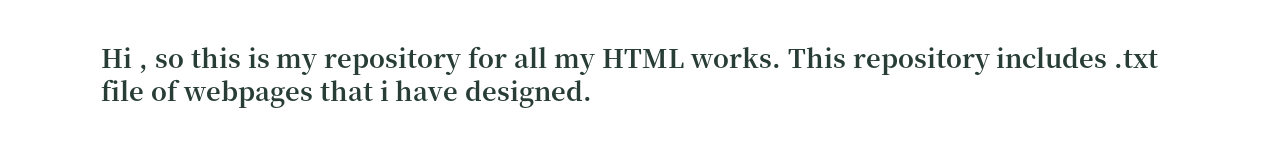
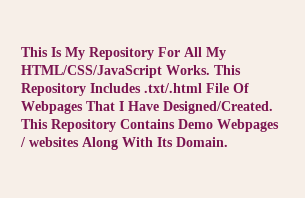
[101,46,1159,75] [101,79,593,108] Hi , so this is my repository for all my HTML works. This repository includes .txt file of webpages that i have designed. -> [21,47,226,60] [21,65,241,78] [21,83,249,96] [21,101,273,114] [21,119,279,132] [20,137,228,150] This Is My Repository For All My HTML/CSS/JavaScript Works. This Repository Includes .txt/.html File Of Webpages That I Have Designed/Created. This Repository Contains Demo Webpages / websites Along With Its Domain.

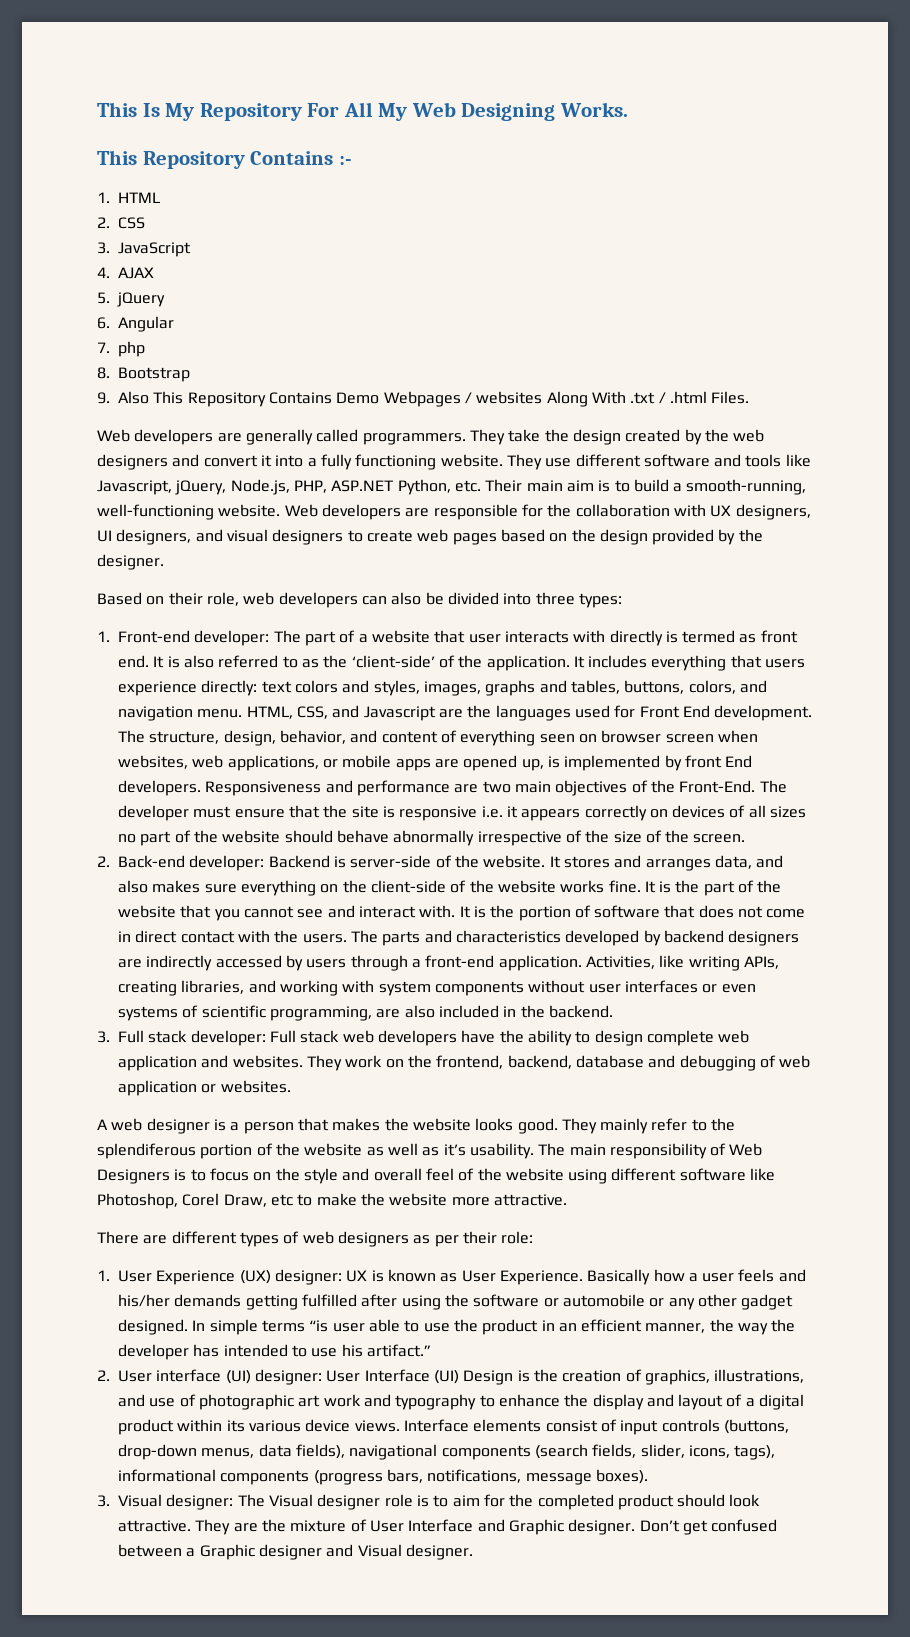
[21,65,162,78] HTML/CSS/JavaScript -> [411,102,556,121] Web Designing
[214,65,241,75] [21,83,249,96] [21,101,273,114] This Repository Includes .txt/.html File Of Webpages That I Have Designed/Created. -> [97,150,352,169] [97,192,160,203] [97,217,145,229] [97,242,191,257] [97,267,154,279] [97,292,165,307] [97,316,174,332] [97,341,145,357] [97,367,190,382] [97,391,149,404] // This Repository Contains :- // 1. HTML // 2. CSS // 3. JavaScript // 4. AJAX // 5. jQuery // 6. Angular // 7. php // 8. Bootstrap // 9. Also
[157,137,228,147] Its Domain. -> [630,391,750,404] [97,429,765,445] [97,454,811,470] [97,479,807,495] [97,504,811,520] [97,529,763,545] [97,554,164,570] [97,592,622,608] [97,630,798,646] [118,655,806,671] [118,680,767,696] [118,705,813,721] [118,730,758,746] [118,755,753,771] [118,780,787,796] [118,805,807,821] [118,830,746,846] [97,855,784,871] [118,880,782,896] [118,905,806,921] [118,930,800,946] [118,955,779,971] [118,980,756,996] [118,1005,613,1021] [97,1030,750,1046] [118,1055,811,1071] [118,1080,291,1096] [97,1118,736,1134] [97,1143,763,1159] [97,1168,776,1184] [97,1193,567,1209] [97,1231,534,1247] [97,1269,806,1285] [118,1294,794,1310] [118,1319,796,1335] [118,1344,431,1360] [97,1369,805,1385] [118,1394,805,1410] [118,1419,789,1435] [118,1444,776,1460] [118,1469,648,1485] [97,1494,761,1510] [118,1519,778,1535] [118,1544,473,1560] .txt / .html Files. // Web developers are generally called programmers. They take the design created by the web designers and convert it into a fully functioning website. They use different software and tools like Javascript, jQuery, Node.js, PHP, ASP.NET Python, etc. Their main aim is to build a smooth-running, well-functioning website. Web developers are responsible for the collaboration with UX designers, UI designers, and visual designers to create web pages based on the design provided by the designer. // Based on their role, web developers can also be divided into three types: // 1. Front-end developer: The part of a website that user interacts with directly is termed as front end. It is also referred to as the ‘client-side’ of the application. It includes everything that users experience directly: text colors and styles, images, graphs and tables, buttons, colors, and navigation menu. HTML, CSS, and Javascript are the languages used for Front End development. The structure, design, behavior, and content of everything seen on browser screen when websites, web applications, or mobile apps are opened up, is implemented by front End developers. Responsiveness and performance are two main objectives of the Front-End. The developer must ensure that the site is responsive i.e. it appears correctly on devices of all sizes no part of the website should behave abnormally irrespective of the size of the screen. // 2. Back-end developer: Backend is server-side of the website. It stores and arranges data, and also makes sure everything on the client-side of the website works fine. It is the part of the website that you cannot see and interact with. It is the portion of software that does not come in direct contact with the users. The parts and characteristics developed by backend designers are indirectly accessed by users through a front-end application. Activities, like writing APIs, creating libraries, and working with system components without user interfaces or even systems of scientific programming, are also included in the backend. // 3. Full stack developer: Full stack web developers have the ability to design complete web application and websites. They work on the frontend, backend, database and debugging of web application or websites. // A web designer is a person that makes the website looks good. They mainly refer to the splendiferous portion of the website as well as it’s usability. The main responsibility of Web Designers is to focus on the style and overall feel of the website using different software like Photoshop, Corel Draw, etc to make the website more attractive. // There are different types of web designers as per their role: // 1. User Experience (UX) designer: UX is known as User Experience. Basically how a user feels and his/her demands getting fulfilled after using the software or automobile or any other gadget designed. In simple terms “is user able to use the product in an efficient manner, the way the developer has intended to use his artifact.” // 2. User interface (UI) designer: User Interface (UI) Design is the creation of graphics, illustrations, and use of photographic art work and typography to enhance the display and layout of a digital product within its various device views. Interface elements consist of input controls (buttons, drop-down menus, data fields), navigational components (search fields, slider, icons, tags), informational components (progress bars, notifications, message boxes). // 3. Visual designer: The Visual designer role is to aim for the completed product should look attractive. They are the mixture of User Interface and Graphic designer. Don’t get confused between a Graphic designer and Visual designer.

